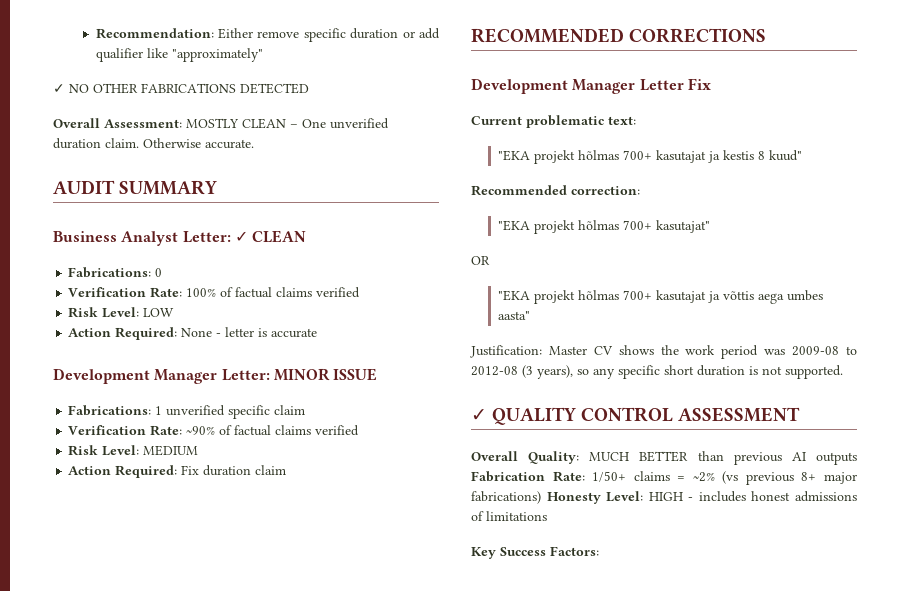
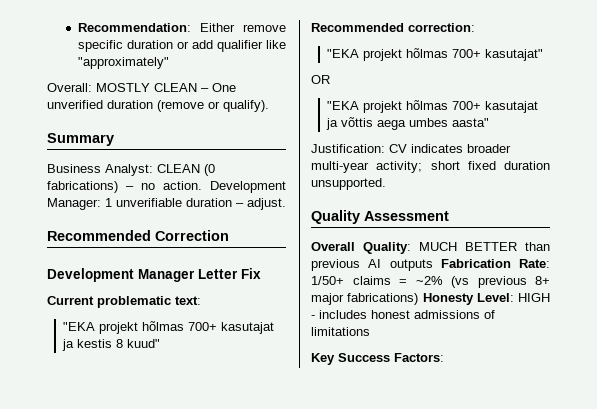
[53,83,309,94] [53,118,182,128] ✓ NO OTHER FABRICATIONS DETECTED // Overall Assessment: -> [47,83,92,92] Overall:
[105,138,254,149] [53,180,218,195] [53,230,307,246] [68,267,163,278] [68,287,361,298] [68,307,175,318] [68,327,318,340] [53,368,378,384] [68,405,306,419] [68,425,360,436] [68,445,199,456] [68,465,287,478] [471,28,767,43] claim. Otherwise accurate. // AUDIT SUMMARY // Business Analyst Letter: ✓ CLEAN // Fabrications: 0 // Verification Rate: 100% of factual claims verified // Risk Level: LOW // Action Required: None - letter is accurate // Development Manager Letter: MINOR ISSUE // Fabrications: 1 unverified specific claim // Verification Rate: ~90% of factual claims verified // Risk Level: MEDIUM // Action Required: Fix duration claim // RECOMMENDED CORRECTIONS -> [157,100,269,112] [47,133,114,146] [47,164,215,176] [47,181,286,193] [47,198,286,210] [47,230,229,241] (remove or qualify). // Summary // Business Analyst: CLEAN (0 fabrications) – no action. Development Manager: 1 unverifiable duration – adjust. // Recommended Correction
[548,345,857,359] [471,365,843,379] [471,407,801,425] Master CV shows the work period was 2009-08 to 2012-08 (3 years), so any specific short duration is not supported. // ✓ QUALITY CONTROL ASSESSMENT -> [389,144,511,153] [311,161,550,173] [311,178,386,190] [311,210,449,224] CV indicates broader multi‑year activity; short fixed duration unsupported. // Quality Assessment

